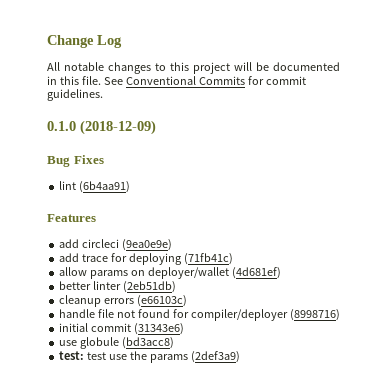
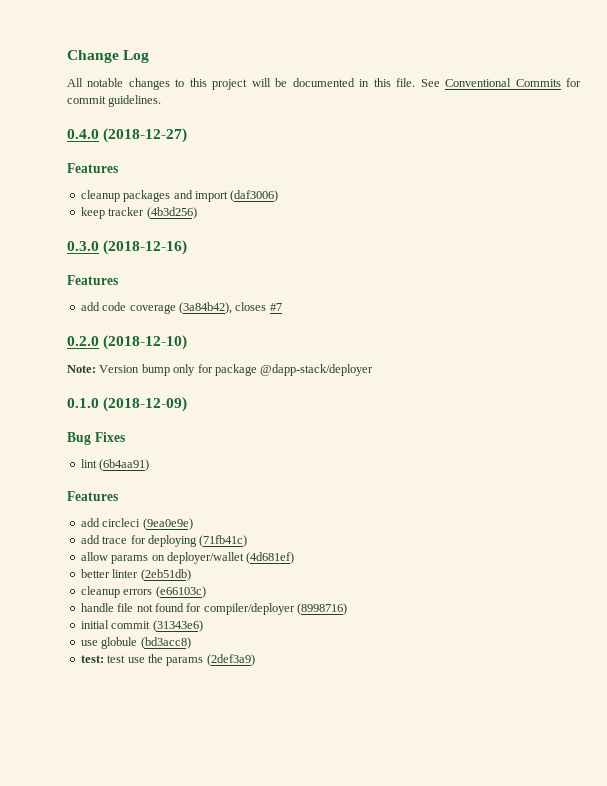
(103, 95) none -> [67,128,188,143] [67,163,118,173] [80,190,279,202] [80,207,197,219] [67,240,188,255] [67,275,118,285] [80,302,282,314] [67,335,188,350] [67,364,374,376] // 0.4.0 (2018-12-27) // Features // cleanup packages and import (daf3006) // keep tracker (4b3d256) // 0.3.0 (2018-12-16) // Features // add code coverage (3a84b42), closes #7 // 0.2.0 (2018-12-10) // Note: Version bump only for package @dapp-stack/deployer

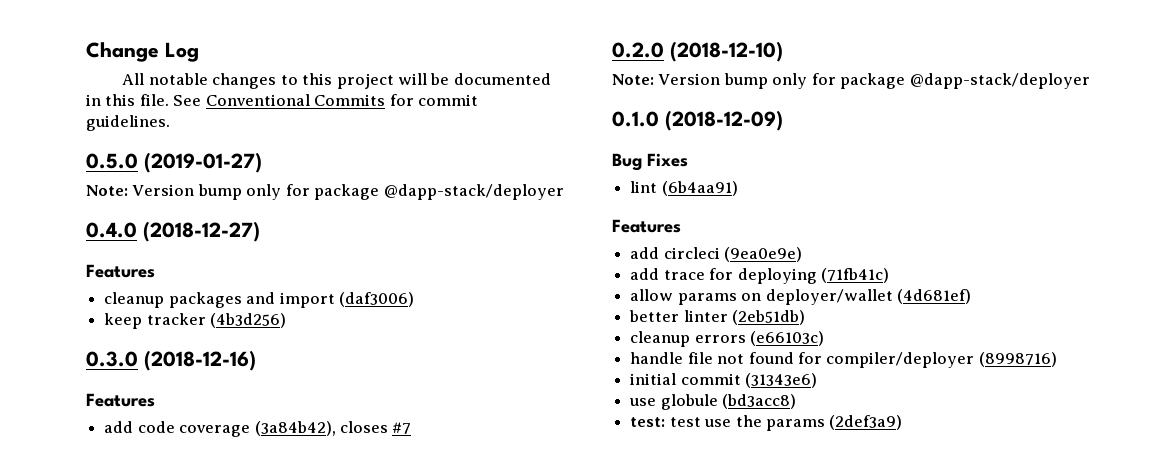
(162, 101) none -> [86,152,262,173] [86,184,564,200] // 0.5.0 (2019-01-27) // Note: Version bump only for package @dapp-stack/deployer

